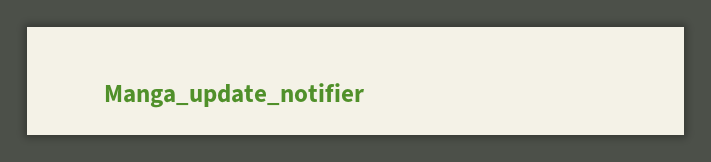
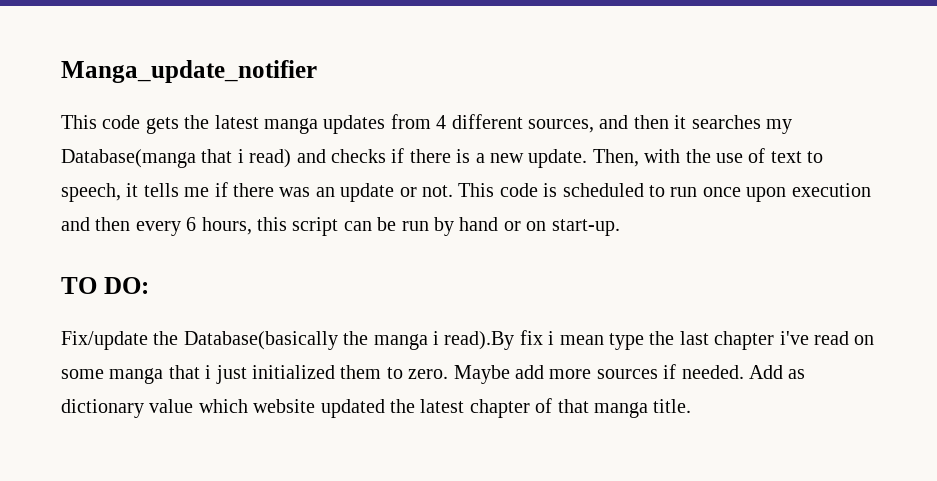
(364, 95) none -> [61,114,792,134] [61,148,824,168] [61,182,871,202] [61,217,620,236] [61,277,149,294] [61,330,875,350] [61,364,806,384] [61,398,692,418] // This code gets the latest manga updates from 4 different sources, and then it searches my Database(manga that i read) and checks if there is a new update. Then, with the use of text to speech, it tells me if there was an update or not. This code is scheduled to run once upon execution and then every 6 hours, this script can be run by hand or on start-up. // TO DO: // Fix/update the Database(basically the manga i read).By fix i mean type the last chapter i've read on some manga that i just initialized them to zero. Maybe add more sources if needed. Add as dictionary value which website updated the latest chapter of that manga title.

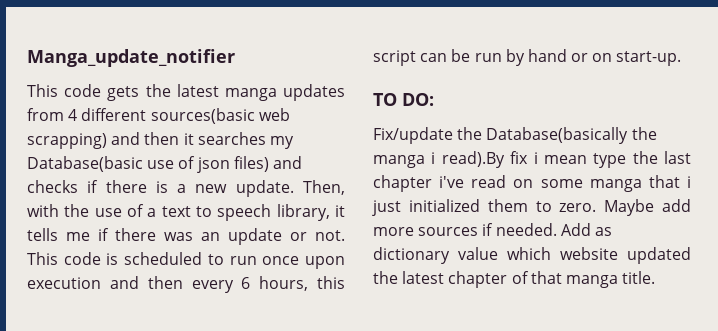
[527,119,594,133] sources, -> [150,108,290,124] [27,133,107,149] sources(basic web scrapping)
[61,149,292,168] Database(manga that i read) -> [27,156,269,173] Database(basic use of json files)
(766, 155) none -> [147,208,157,217] a
[61,183,121,202] speech, -> [217,204,330,221] speech library,

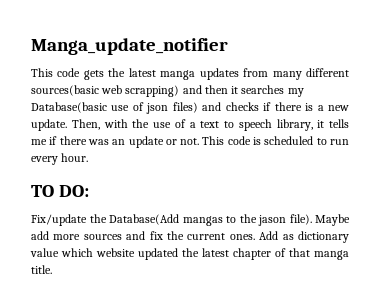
[68,109,78,121] 4 -> [272,71,302,80] many
[262,256,346,269] [27,276,345,293] [373,49,682,66] [373,93,434,106] [373,127,657,144] [373,151,691,168] [373,175,691,192] [372,199,691,216] [373,223,557,236] once upon execution and then every 6 hours, this script can be run by hand or on start-up. // TO DO: // Fix/update the Database(basically the manga i read).By fix i mean type the last chapter i've read on some manga that i just initialized them to zero. Maybe add more sources if needed. -> [31,153,89,165] [31,185,89,197] [31,214,350,226] [31,231,255,240] every hour. // TO DO: // Fix/update the Database(Add mangas to the jason file). Maybe add more sources and fix the current ones.

